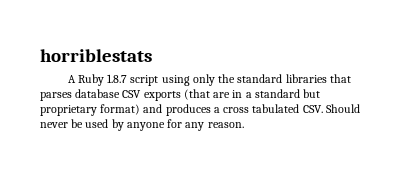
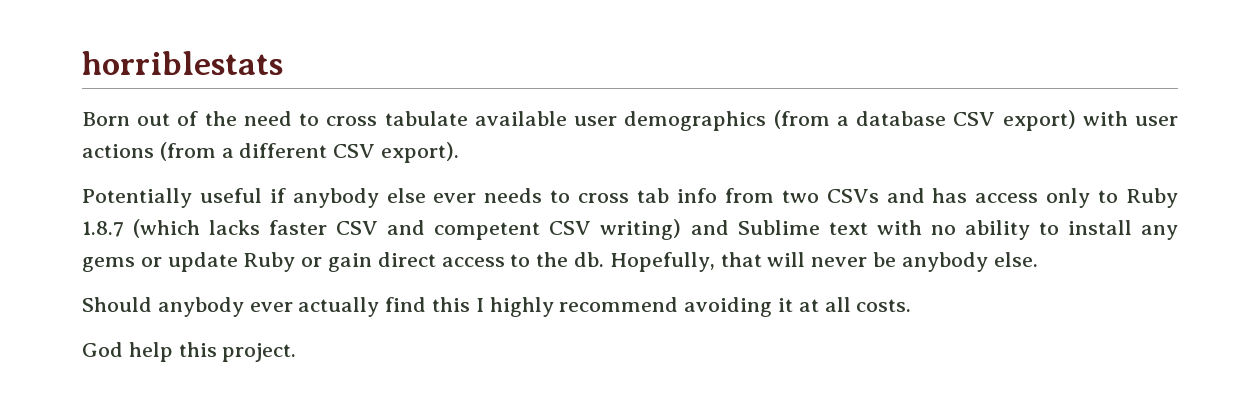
[67,74,351,86] [40,89,321,101] [40,104,360,116] [40,119,244,131] A Ruby 1.8.7 script using only the standard libraries that parses database CSV exports (that are in a standard but proprietary format) and produces a cross tabulated CSV. Should never be used by anyone for any reason. -> [82,110,1179,131] [82,142,460,163] [82,188,1179,208] [82,219,1178,240] [82,252,1038,272] [82,297,912,317] [82,342,297,362] Born out of the need to cross tabulate available user demographics (from a database CSV export) with user actions (from a different CSV export). // Potentially useful if anybody else ever needs to cross tab info from two CSVs and has access only to Ruby 1.8.7 (which lacks faster CSV and competent CSV writing) and Sublime text with no ability to install any gems or update Ruby or gain direct access to the db. Hopefully, that will never be anybody else. // Should anybody ever actually find this I highly recommend avoiding it at all costs. // God help this project.

